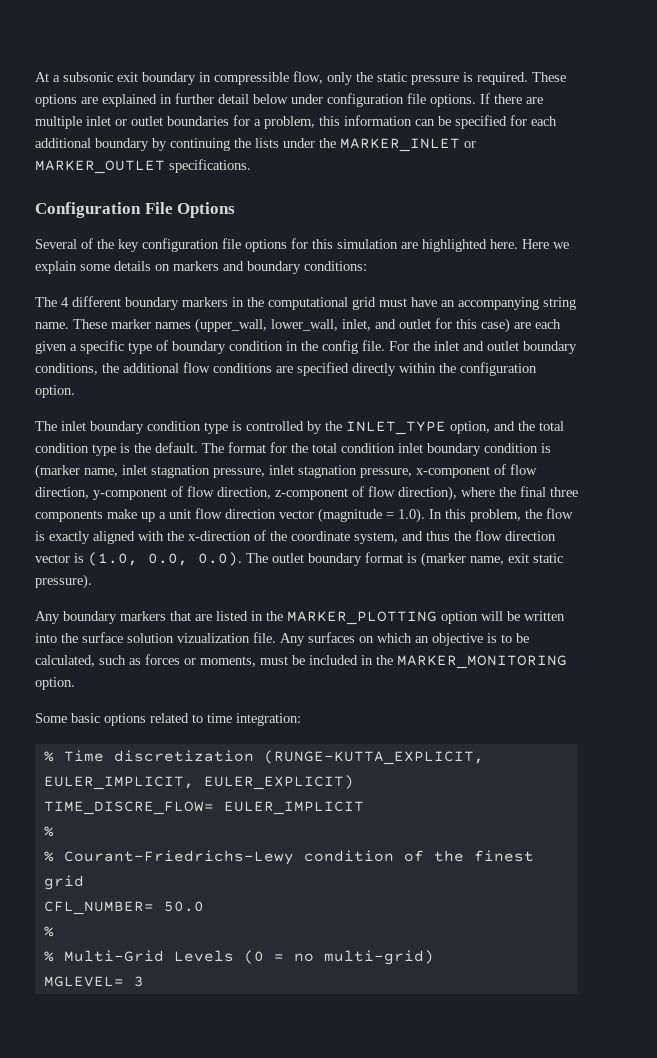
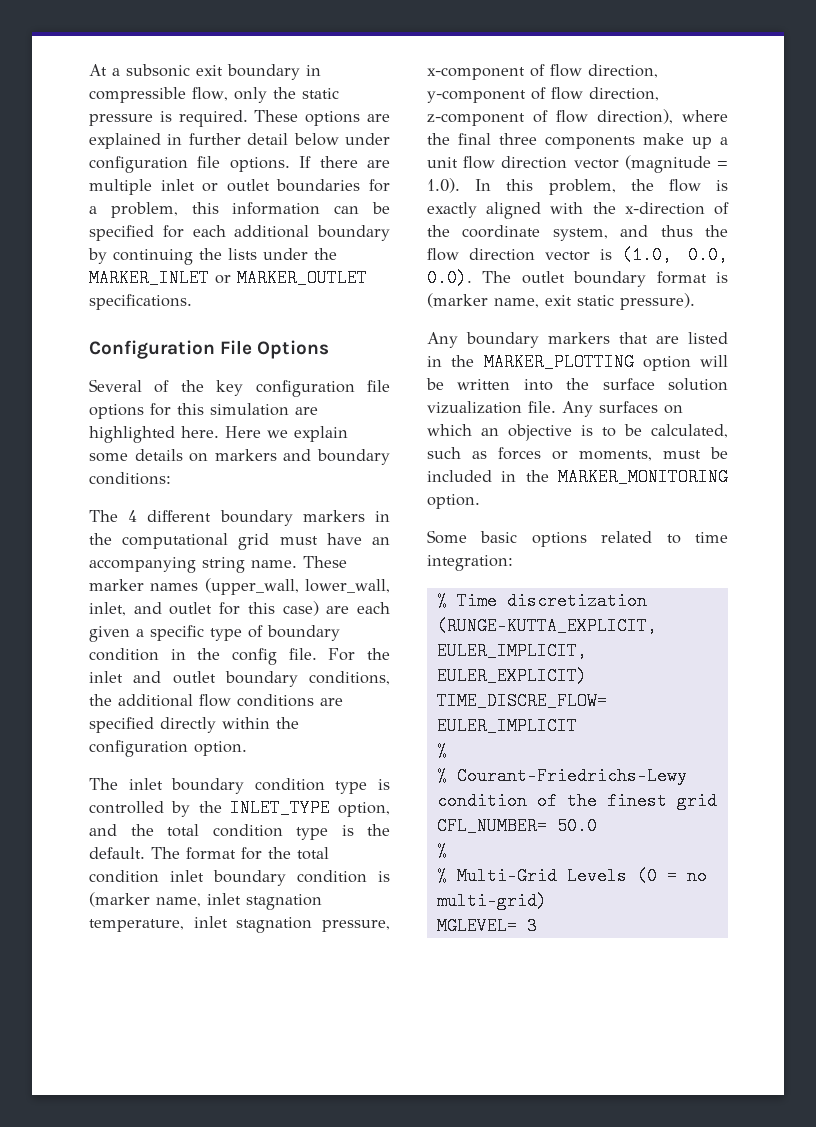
[213,468,265,478] pressure, -> [89,919,184,932] temperature,

